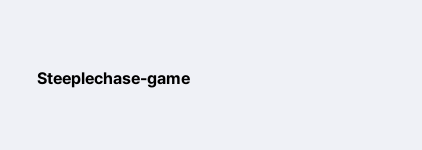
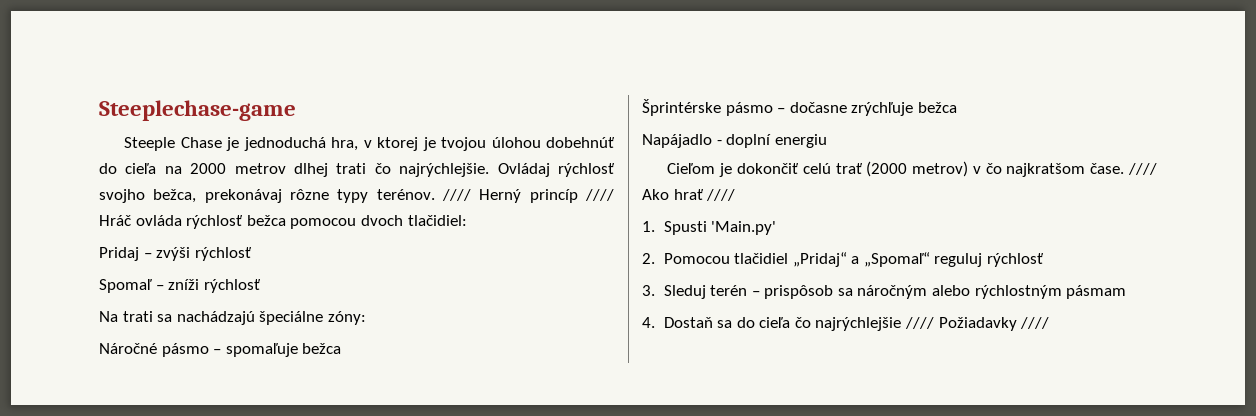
(190, 80) none -> [124,137,615,151] [99,163,614,177] [99,189,614,203] [99,215,467,229] [99,247,251,261] [99,279,260,293] [99,311,366,325] [99,343,342,357] [642,99,957,116] [642,134,827,148] [667,161,1157,177] [642,189,736,201] [642,221,777,235] [642,252,1044,267] [642,285,1127,299] [642,317,1050,331] // Steeple Chase je jednoduchá hra, v ktorej je tvojou úlohou dobehnúť do cieľa na 2000 metrov dlhej trati čo najrýchlejšie. Ovládaj rýchlosť svojho bežca, prekonávaj rôzne typy terénov. //// Herný princíp //// Hráč ovláda rýchlosť bežca pomocou dvoch tlačidiel: // Pridaj – zvýši rýchlosť // Spomaľ – zníži rýchlosť // Na trati sa nachádzajú špeciálne zóny: // Náročné pásmo – spomaľuje bežca // Šprintérske pásmo – dočasne zrýchľuje bežca // Napájadlo - doplní energiu // Cieľom je dokončiť celú trať (2000 metrov) v čo najkratšom čase. //// Ako hrať //// // 1. Spusti 'Main.py' // 2. Pomocou tlačidiel „Pridaj“ a „Spomaľ“ reguluj rýchlosť // 3. Sleduj terén – prispôsob sa náročným alebo rýchlostným pásmam // 4. Dostaň sa do cieľa čo najrýchlejšie //// Požiadavky ////

